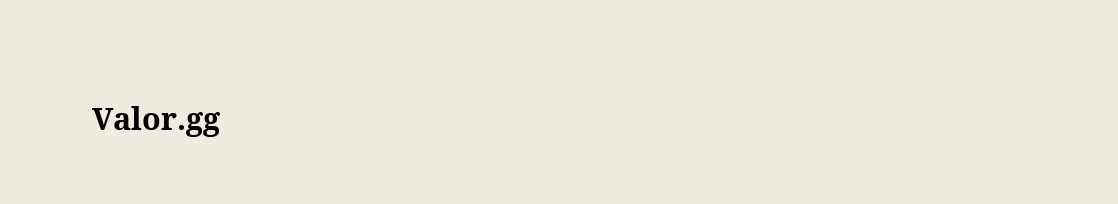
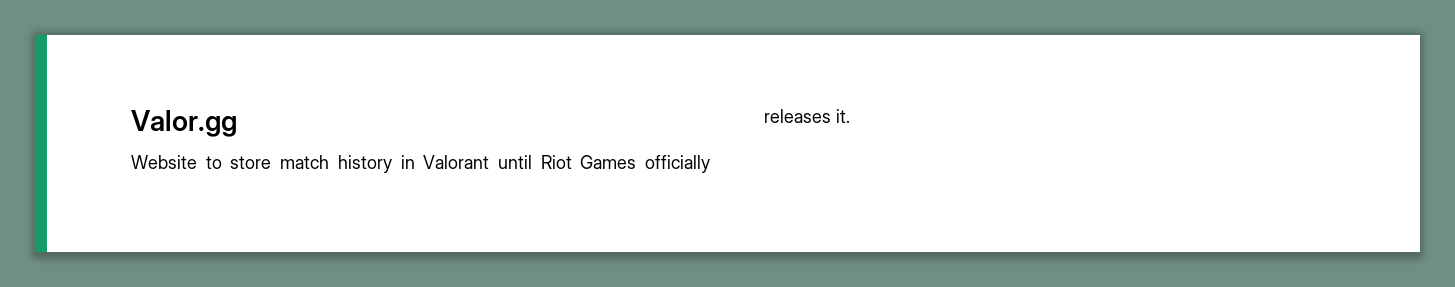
(220, 121) none -> [131,155,710,173] [764,109,850,123] // Website to store match history in Valorant until Riot Games officially releases it.

